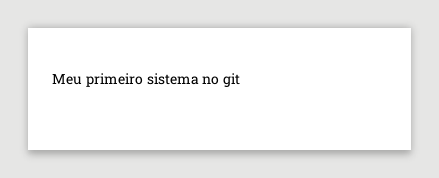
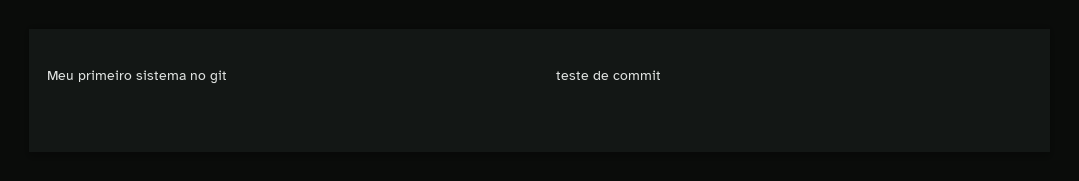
(241, 80) none -> [556,70,661,80] // teste de commit

